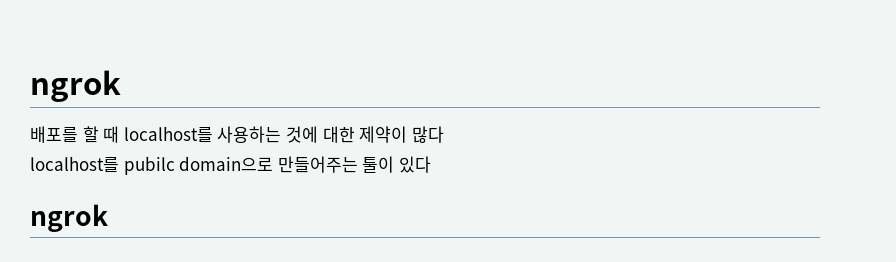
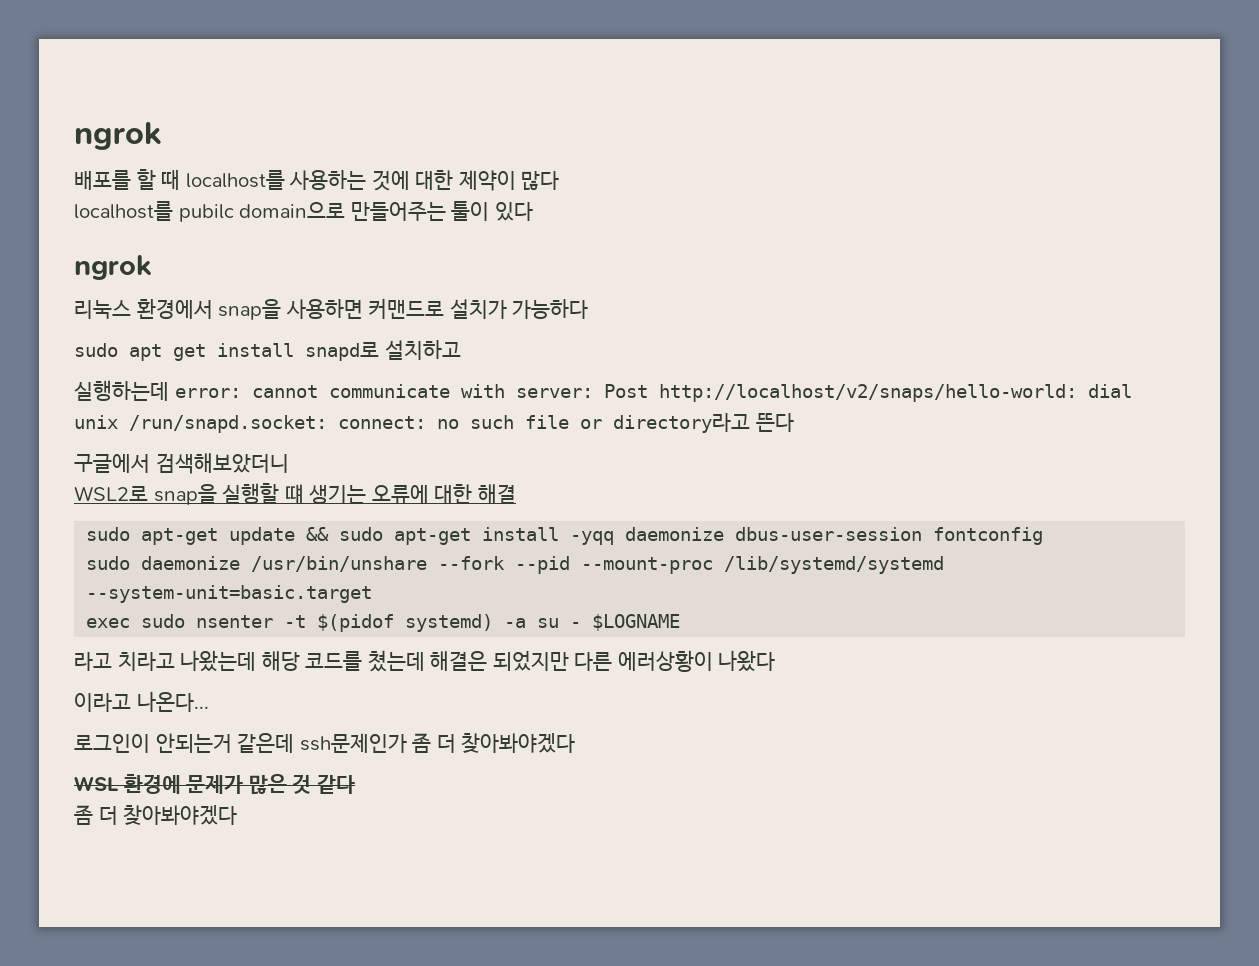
(108, 218) none -> [74,298,589,320] [74,340,461,361] [74,380,1132,402] [74,413,794,433] [74,453,289,474] [74,483,516,505] [86,527,1044,545] [86,556,945,574] [86,585,373,603] [86,614,681,632] [74,650,776,672] [74,691,209,712] [74,733,576,753] [74,774,355,794] [74,805,238,825] // 리눅스 환경에서 snap을 사용하면 커맨드로 설치가 가능하다 // sudo apt get install snapd로 설치하고 // 실행하는데 error: cannot communicate with server: Post http://localhost/v2/snaps/hello-world: dial unix /run/snapd.socket: connect: no such file or directory라고 뜬다 // 구글에서 검색해보았더니 // WSL2로 snap을 실행할 떄 생기는 오류에 대한 해결 // sudo apt-get update && sudo apt-get install -yqq daemonize dbus-user-session fontconfig // sudo daemonize /usr/bin/unshare --fork --pid --mount-proc /lib/systemd/systemd --system-unit=basic.target // exec sudo nsenter -t $(pidof systemd) -a su - $LOGNAME // 라고 치라고 나왔는데 해당 코드를 쳤는데 해결은 되었지만 다른 에러상황이 나왔다 // 이라고 나온다... // 로그인이 안되는거 같은데 ssh문제인가 좀 더 찾아봐야겠다 // WSL 환경에 문제가 많은 것 같다 // 좀 더 찾아봐야겠다

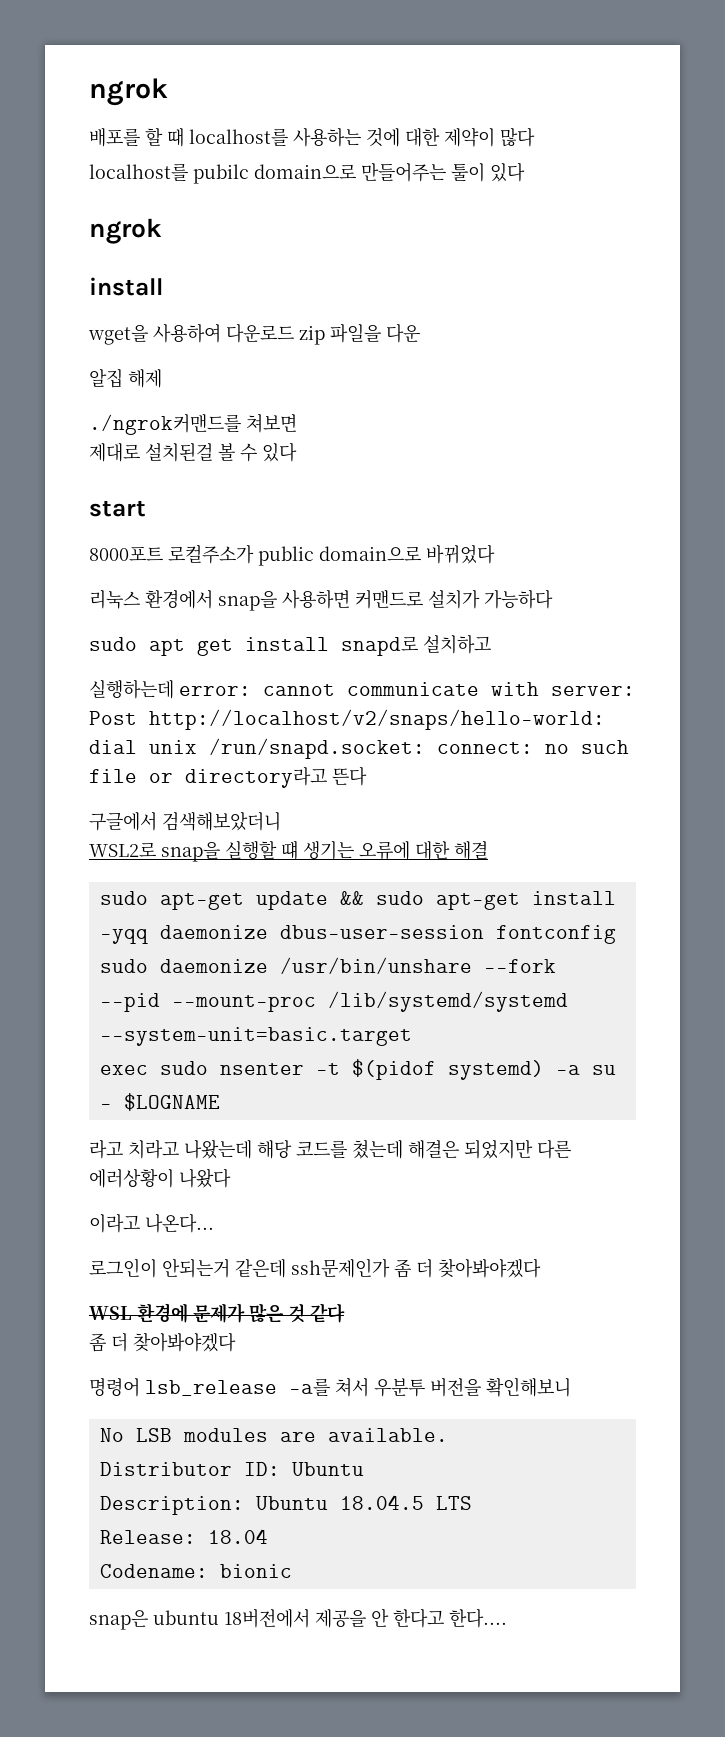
(152, 267) none -> [89,277,163,296] [88,323,420,345] [89,369,162,388] [89,413,297,435] [89,442,297,462] [89,500,146,517] [89,544,495,566] // install // wget을 사용하여 다운로드 zip 파일을 다운 // 알집 해제 // ./ngrok커맨드를 쳐보면 // 제대로 설치된걸 볼 수 있다 // start // 8000포트 로컬주소가 public domain으로 바뀌었다
(238, 815) none -> [89,1377,571,1397] [99,1428,448,1442] [99,1462,364,1476] [99,1495,472,1515] [99,1529,268,1544] [99,1564,292,1578] [89,1608,507,1630] // 명령어 lsb_release -a를 쳐서 우분투 버전을 확인해보니 // No LSB modules are available. // Distributor ID: Ubuntu // Description: Ubuntu 18.04.5 LTS // Release: 18.04 // Codename: bionic // snap은 ubuntu 18버전에서 제공을 안 한다고 한다....

